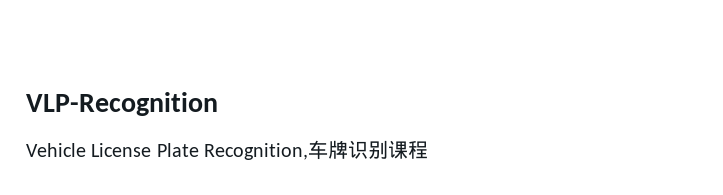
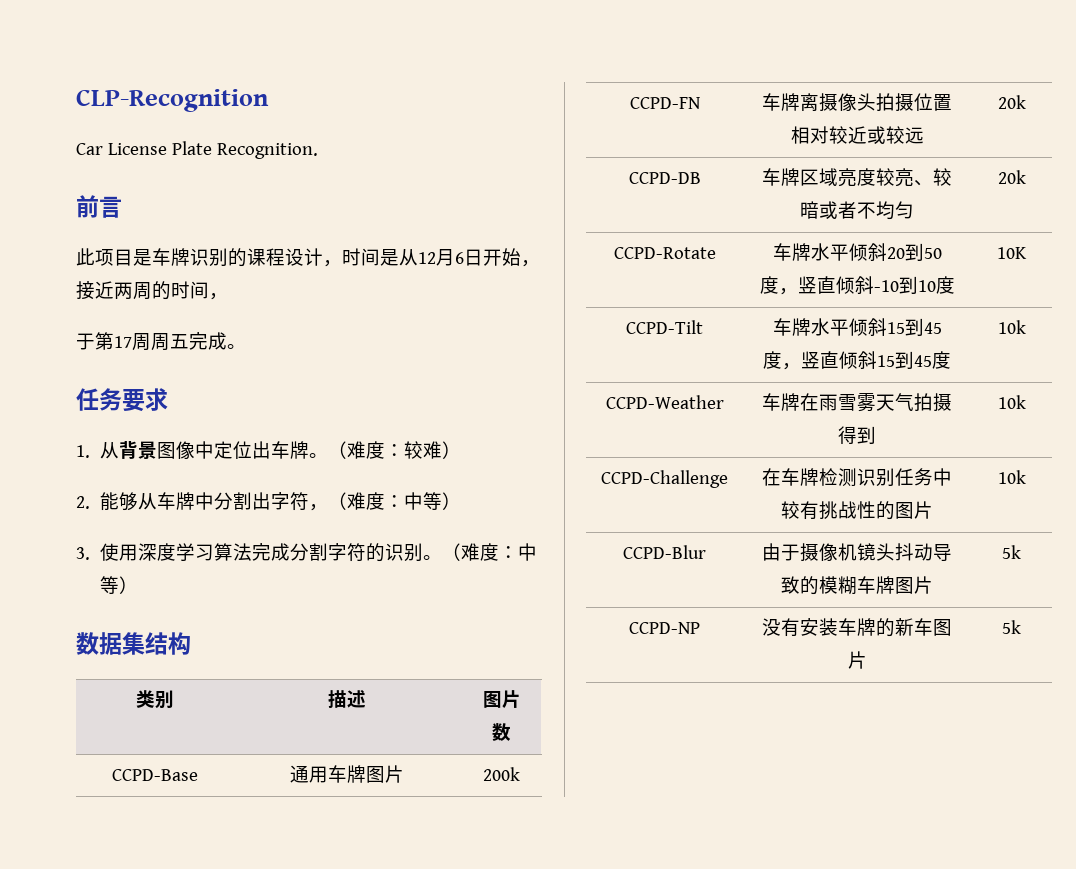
[26,92,218,116] [26,140,429,160] VLP-Recognition // Vehicle License Plate Recognition,车牌识别课程 -> [76,89,269,112] [76,141,318,159] [76,195,122,218] [76,248,540,267] [76,281,228,300] [76,332,246,351] [76,388,168,412] [76,441,461,459] [76,492,461,511] [76,543,537,562] [99,576,138,594] [76,632,191,655] [135,690,174,709] [328,690,366,708] [482,690,521,709] [492,723,511,741] [111,769,198,781] [290,765,404,783] [483,767,520,781] [629,97,700,109] [762,93,952,112] [790,126,924,144] [997,95,1026,109] [628,172,701,184] [762,168,952,187] [800,201,914,220] [997,170,1026,184] [613,247,716,259] [772,243,942,261] [759,276,955,295] [997,247,1027,259] [626,320,703,334] [772,318,942,336] [763,351,951,370] [997,320,1026,334] [605,395,724,409] [762,393,952,412] [838,426,876,444] [997,395,1026,409] [601,470,728,488] [762,468,952,487] [781,501,933,520] [997,470,1026,484] [623,545,706,559] [762,543,952,561] [781,576,933,595] [1002,545,1021,559] [629,622,700,634] [762,618,952,637] [847,651,867,669] [1002,620,1021,634] CLP-Recognition // Car License Plate Recognition. // 前言 // 此项目是车牌识别的课程设计，时间是从12月6日开始，接近两周的时间， // 于第17周周五完成。 // 任务要求 // 1.从背景图像中定位出车牌。（难度：较难） // 2.能够从车牌中分割出字符，（难度：中等） // 3.使用深度学习算法完成分割字符的识别。（难度：中等） // 数据集结构 // 类别 | 描述 | 图片数 // CCPD-Base | 通用车牌图片 | 200k // CCPD-FN | 车牌离摄像头拍摄位置相对较近或较远 | 20k // CCPD-DB | 车牌区域亮度较亮、较暗或者不均匀 | 20k // CCPD-Rotate | 车牌水平倾斜20到50度，竖直倾斜-10到10度 | 10K // CCPD-Tilt | 车牌水平倾斜15到45度，竖直倾斜15到45度 | 10k // CCPD-Weather | 车牌在雨雪雾天气拍摄得到 | 10k // CCPD-Challenge | 在车牌检测识别任务中较有挑战性的图片 | 10k // CCPD-Blur | 由于摄像机镜头抖动导致的模糊车牌图片 | 5k // CCPD-NP | 没有安装车牌的新车图片 | 5k

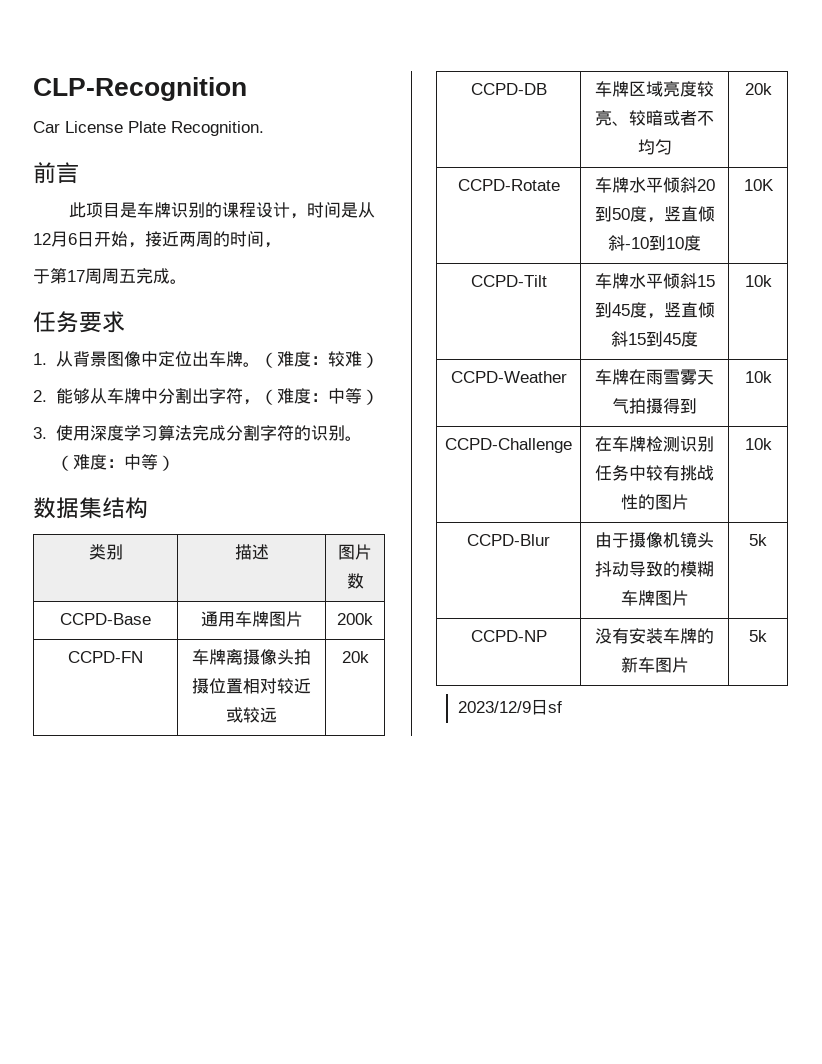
(1021, 627) none -> [457,699,562,715] // 2023/12/9日sf

